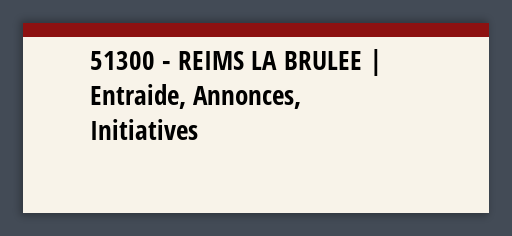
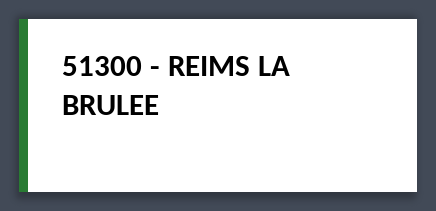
[368,49,383,76] [90,84,302,109] [90,119,198,140] | Entraide, Annonces, Initiatives -> (159, 105) none

